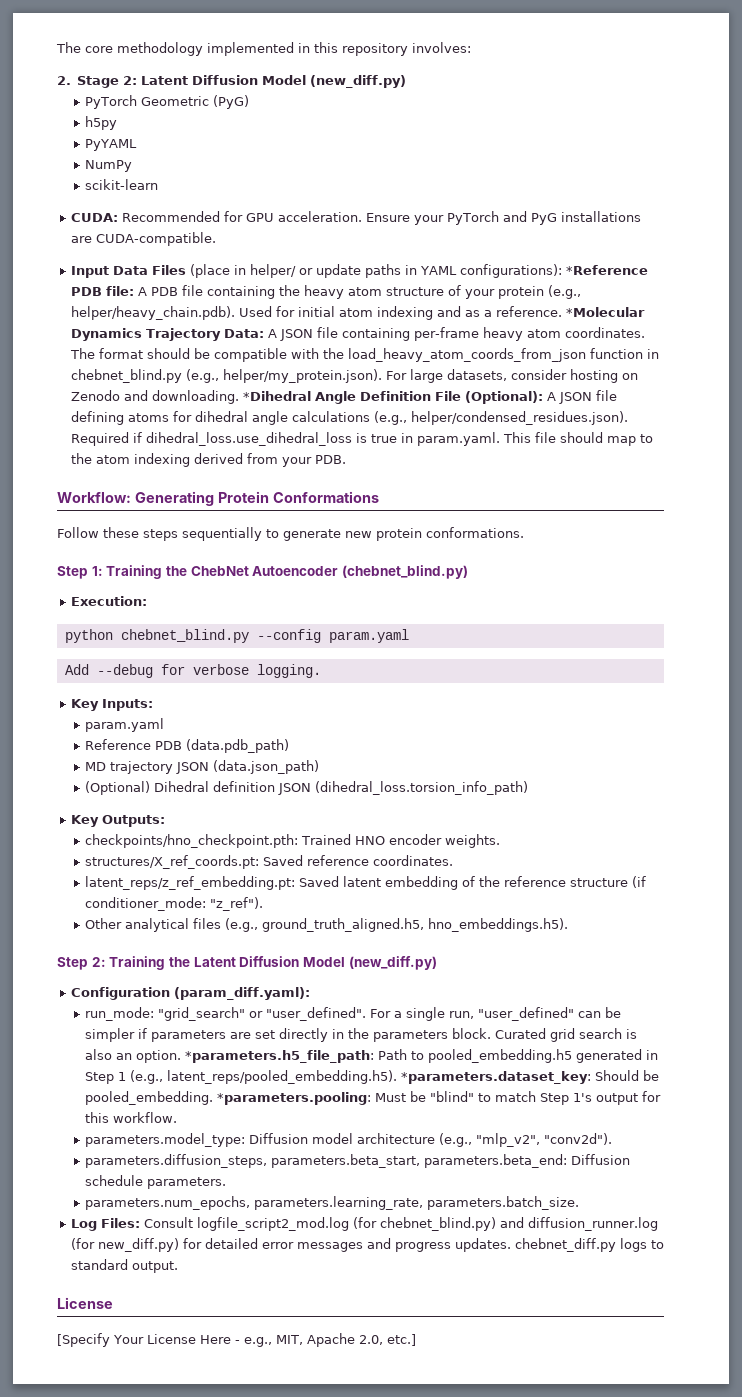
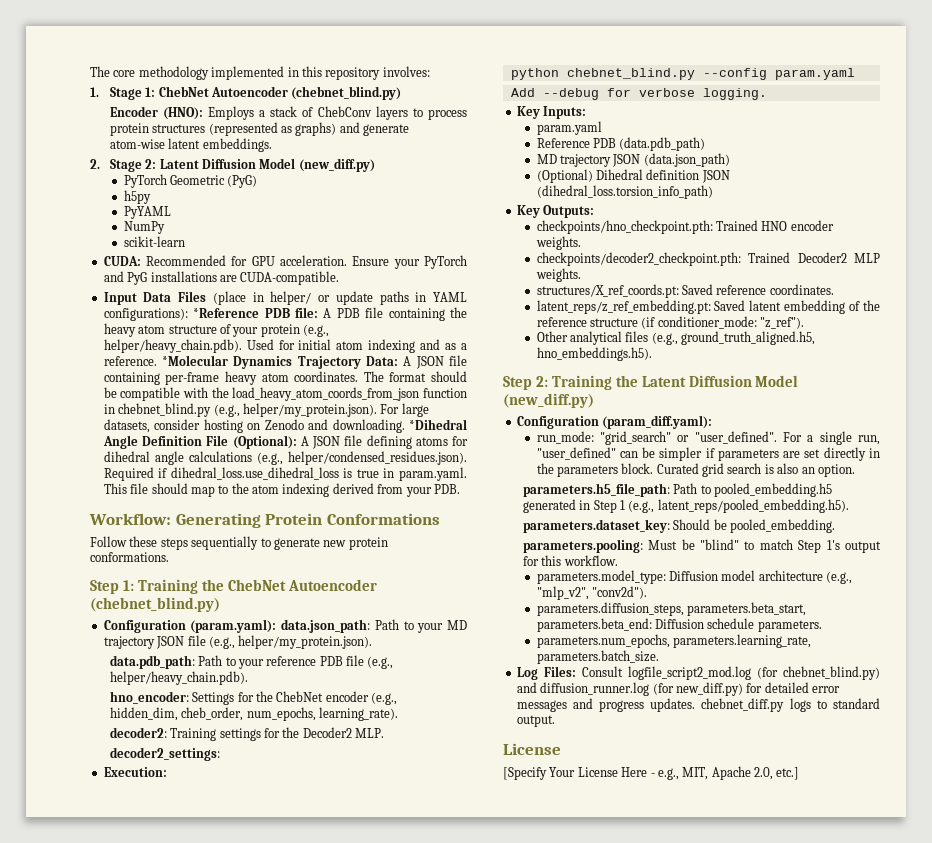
(471, 47) none -> [90,86,402,100] [109,106,467,120] [109,122,410,136] [109,138,272,152] // 1. Stage 1: ChebNet Autoencoder (chebnet_blind.py) // Encoder (HNO): Employs a stack of ChebConv layers to process protein structures (represented as graphs) and generate atom-wise latent embeddings.
(468, 572) none -> [103,619,467,633] [103,635,373,649] [109,655,394,669] [109,671,248,685] [109,691,398,705] [109,707,398,721] [109,727,385,741] [109,747,220,761] // Configuration (param.yaml): data.json_path: Path to your MD trajectory JSON file (e.g., helper/my_protein.json). // data.pdb_path: Path to your reference PDB file (e.g., helper/heavy_chain.pdb). // hno_encoder: Settings for the ChebNet encoder (e.g., hidden_dim, cheb_order, num_epochs, learning_rate). // decoder2: Training settings for the Decoder2 MLP. // decoder2_settings:
(501, 841) none -> [536,252,880,266] [535,268,581,282] // checkpoints/decoder2_checkpoint.pth: Trained Decoder2 MLP weights.
[185,1050,375,1063] *parameters.h5_file_path: -> [522,483,670,497] // parameters.h5_file_path:
[401,1071,592,1084] *parameters.dataset_key: -> [522,519,670,533] // parameters.dataset_key:
[217,1092,372,1105] *parameters.pooling: -> [522,539,643,553] // parameters.pooling:

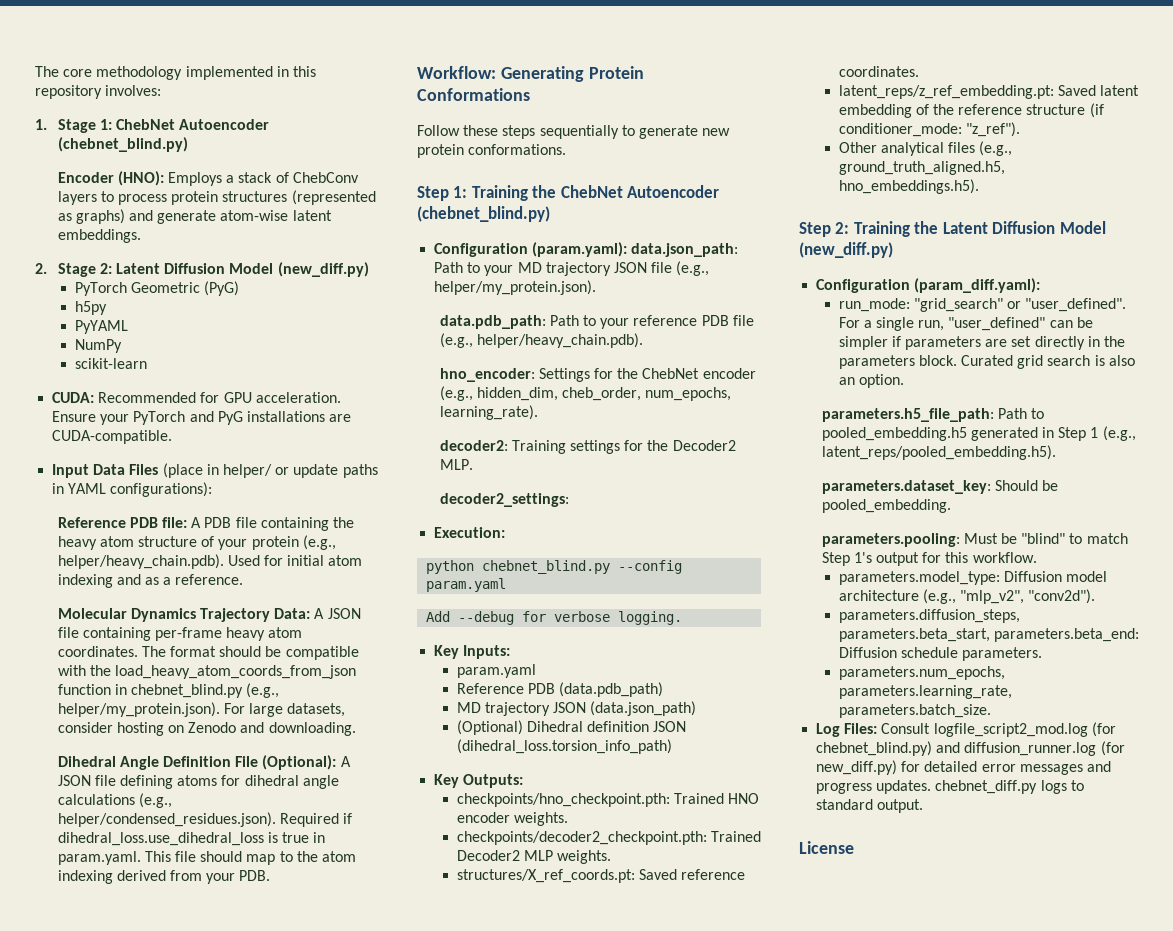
[193,308,260,318] *Reference -> [57,517,126,528] // Reference
[162,355,229,366] *Molecular -> [57,608,127,619] // Molecular
[409,419,468,430] *Dihedral -> [57,756,116,767] // Dihedral
[503,766,800,780] // [Specify Your License Here - e.g., MIT, Apache 2.0, etc.] -> (854, 847) none

